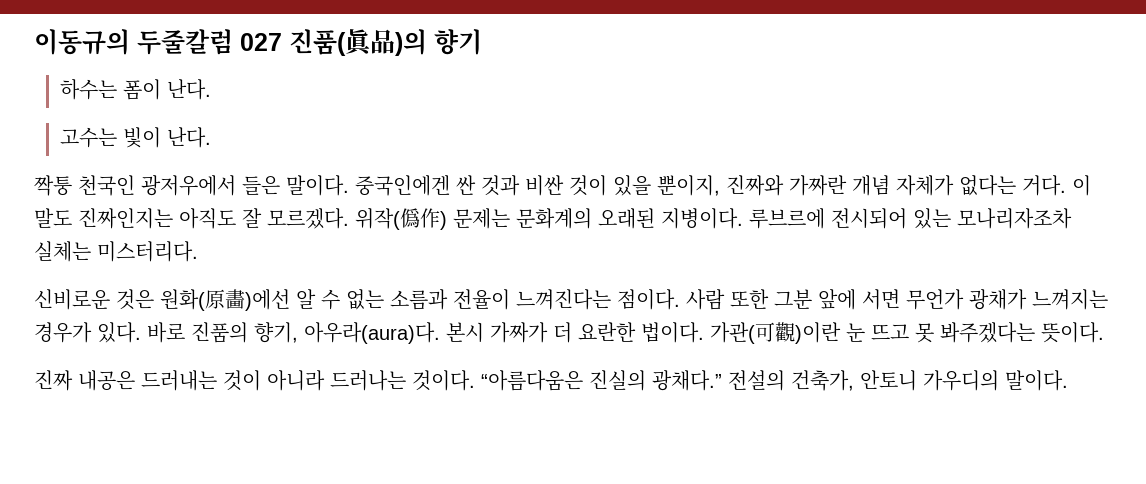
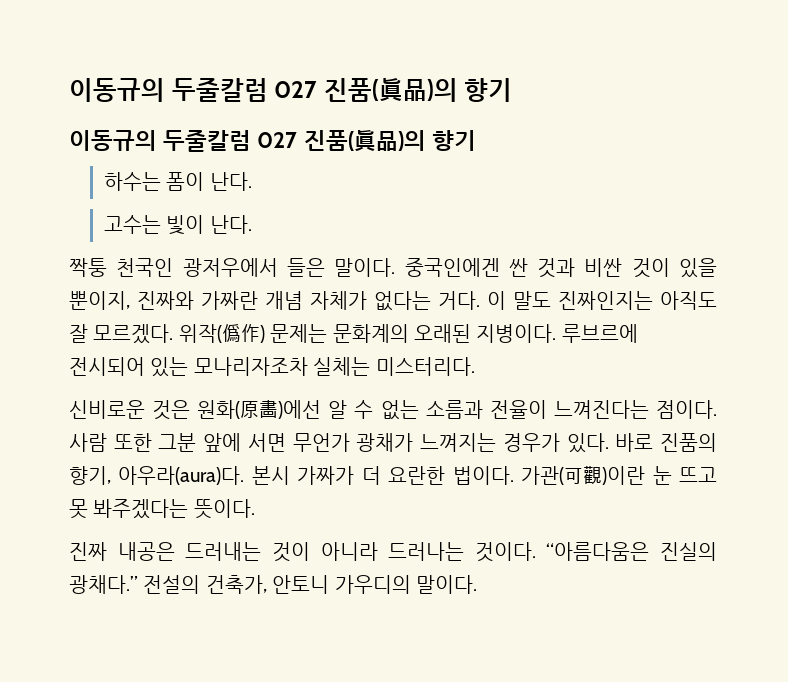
[34,29,482,56] 이동규의 두줄칼럼 027 진품(眞品)의 향기 -> [69,78,513,102] [69,130,476,152] 이동규의 두줄칼럼 027 진품(眞品)의 향기 // 이동규의 두줄칼럼 027 진품(眞品)의 향기

